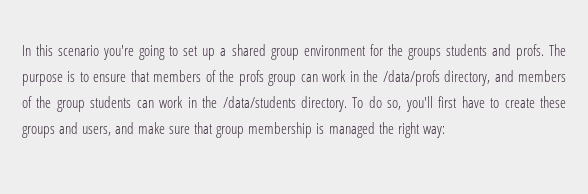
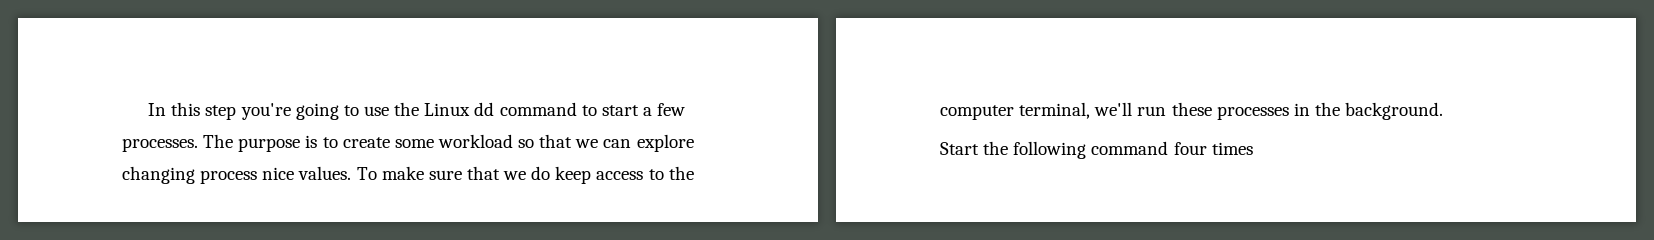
[58,45,100,56] scenario -> [205,105,237,120] step
[183,44,566,60] [22,70,567,86] [22,96,566,112] [22,122,445,138] set up a shared group environment for the groups students and profs. The purpose is to ensure that members of the profs group can work in the /data/profs directory, and members of the group students can work in the /data/students directory. To do so, you'll first have to create these groups and users, and make sure that group membership is managed the right way: -> [364,102,686,116] [122,134,694,152] [122,166,694,184] [940,102,1444,120] [940,141,1253,159] use the Linux dd command to start a few processes. The purpose is to create some workload so that we can explore changing process nice values. To make sure that we do keep access to the computer terminal, we'll run these processes in the background. // Start the following command four times

